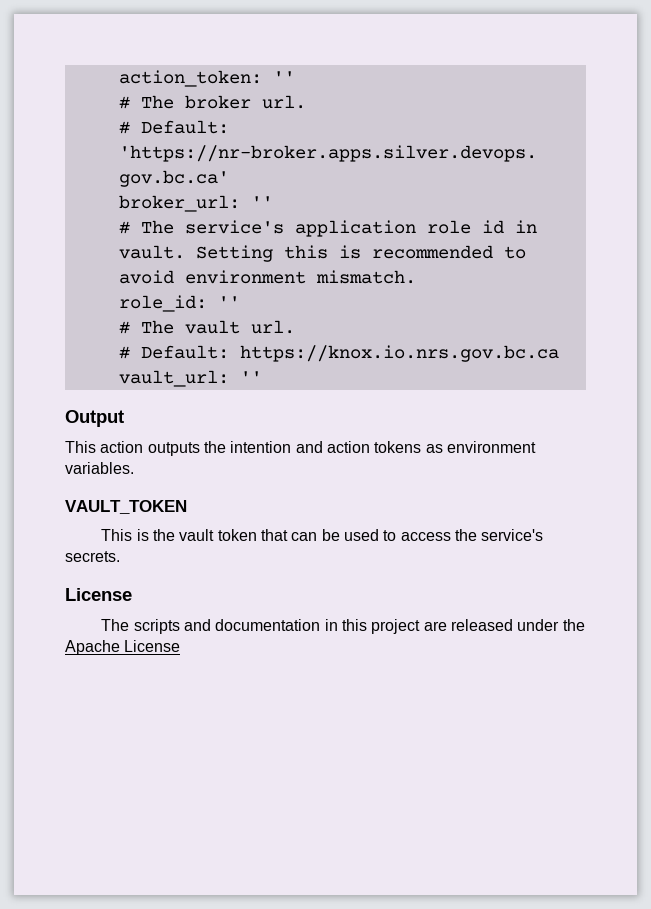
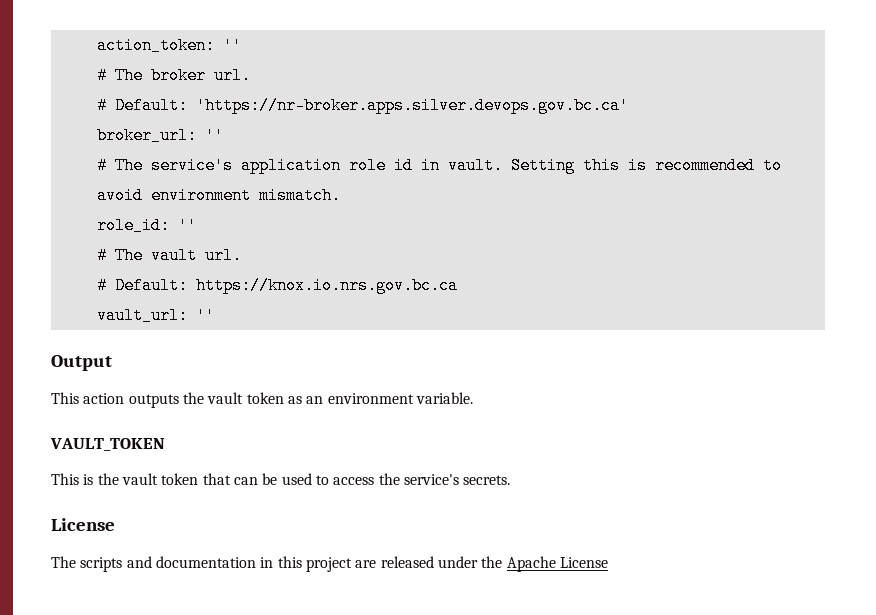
[230,441,536,453] [65,462,134,474] intention and action tokens as environment variables. -> [207,392,473,404] vault token as an environment variable.

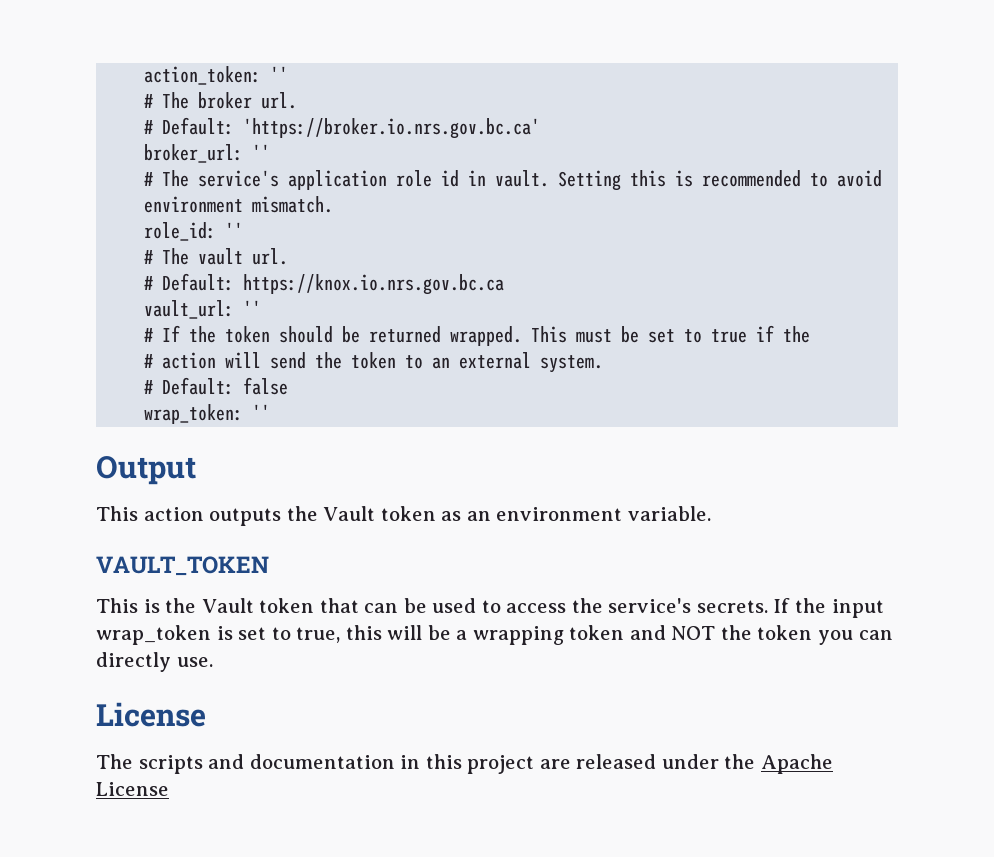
[195,97,629,114] 'https://nr-broker.apps.silver.devops.gov.bc.ca' -> [243,118,541,139] 'https://broker.io.nrs.gov.bc.ca'
(215, 315) none -> [144,325,811,346] [144,352,604,373] [144,377,289,395] [144,404,271,424] // # If the token should be returned wrapped. This must be set to true if the // # action will send the token to an external system. // # Default: false // wrap_token: ''
[207,392,244,404] vault -> [323,506,376,521] Vault
[121,473,158,485] vault -> [201,598,254,613] Vault
(511, 480) none -> [773,598,884,618] [96,625,893,645] [96,652,213,672] If the input wrap_token is set to true, this will be a wrapping token and NOT the token you can directly use.

